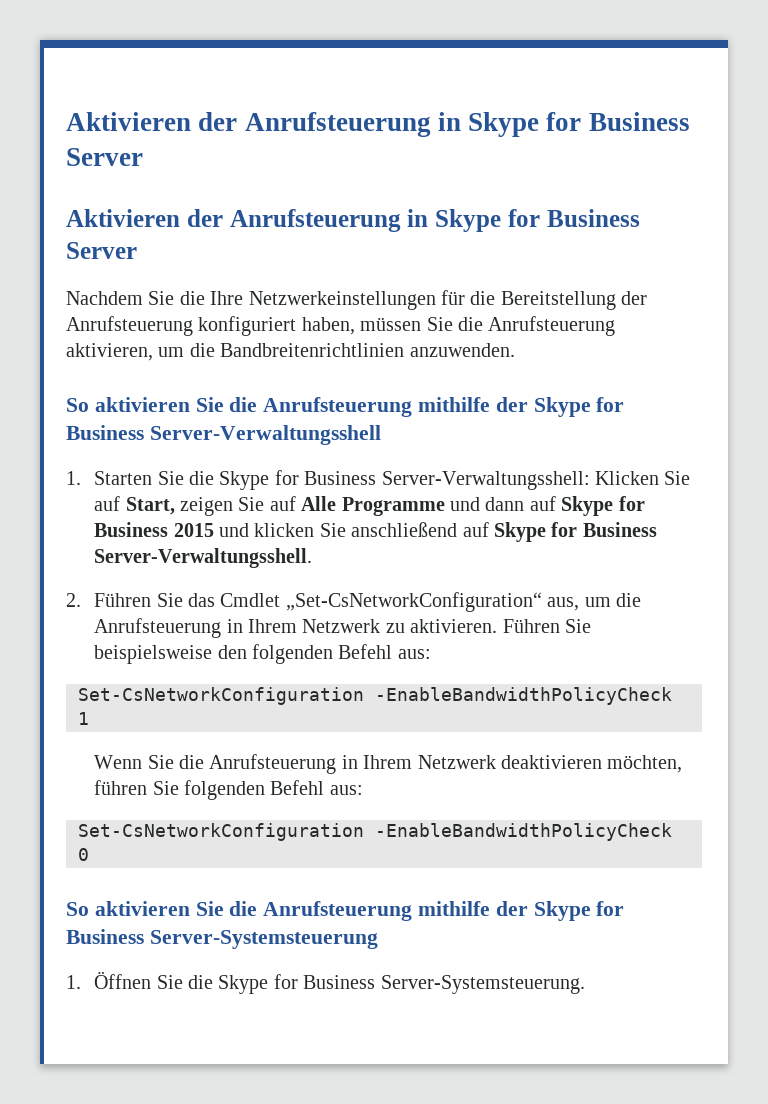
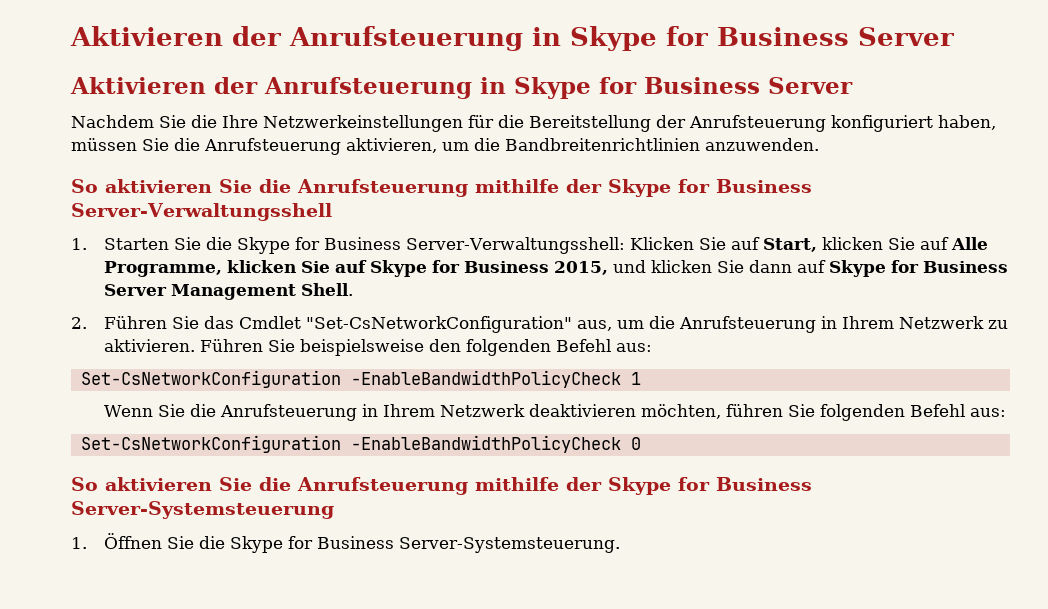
[180,497,234,516] zeigen -> [821,237,883,250] klicken
[341,497,481,516] Programme und -> [103,260,744,277] Programme, klicken Sie auf Skype for Business 2015, und klicken Sie
[173,522,657,542] [94,548,313,568] 2015 und klicken Sie anschließend auf Skype for Business Server-Verwaltungsshell. -> [103,283,353,300] Server Management Shell.
[285,592,542,612] „Set-CsNetworkConfiguration“ -> [305,316,572,333] "Set-CsNetworkConfiguration"

